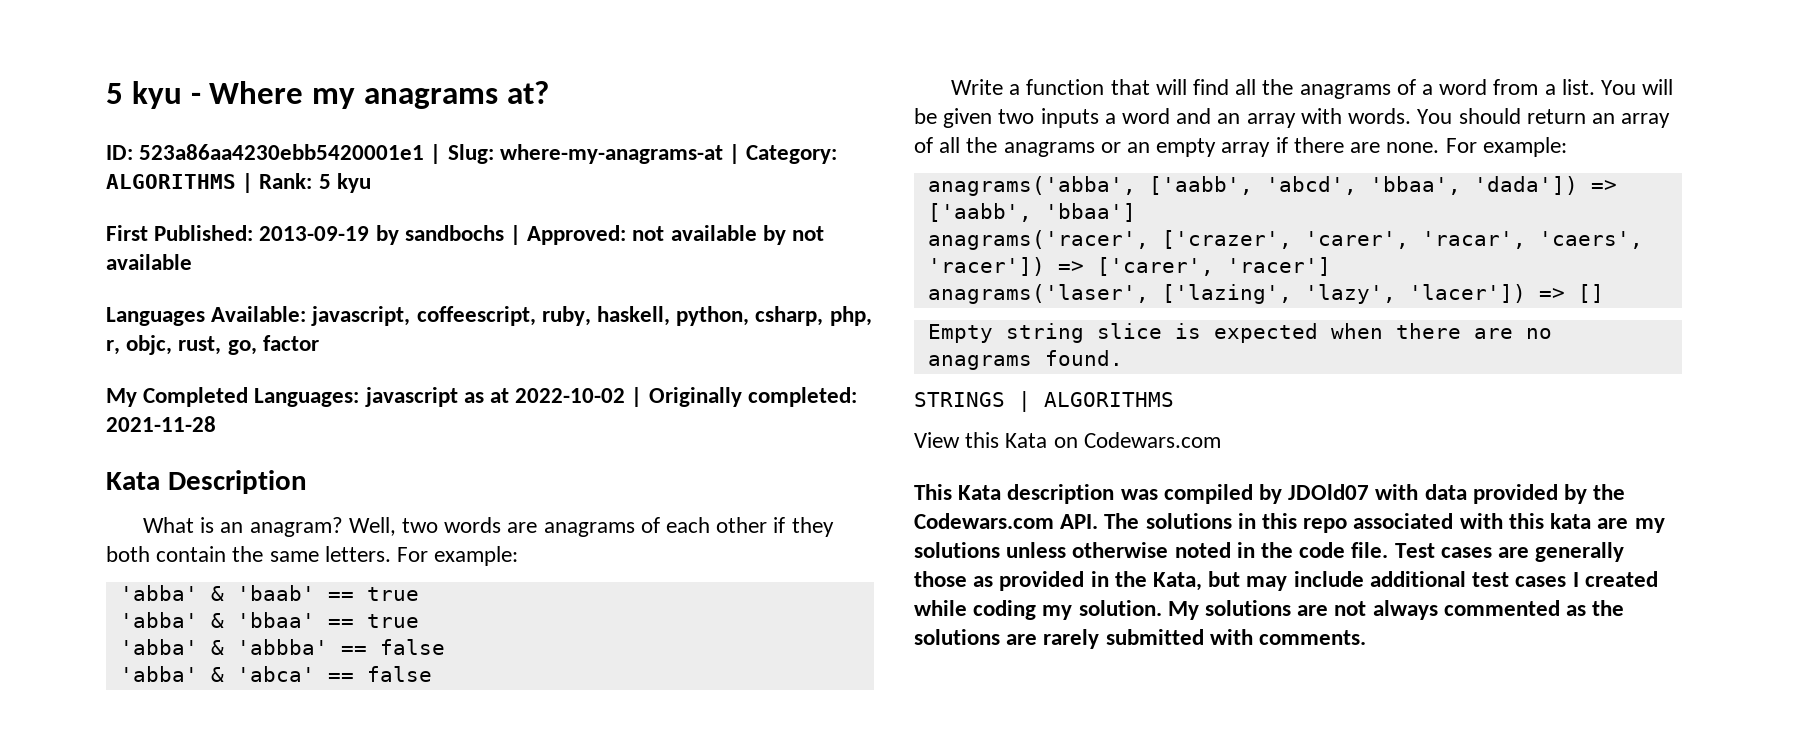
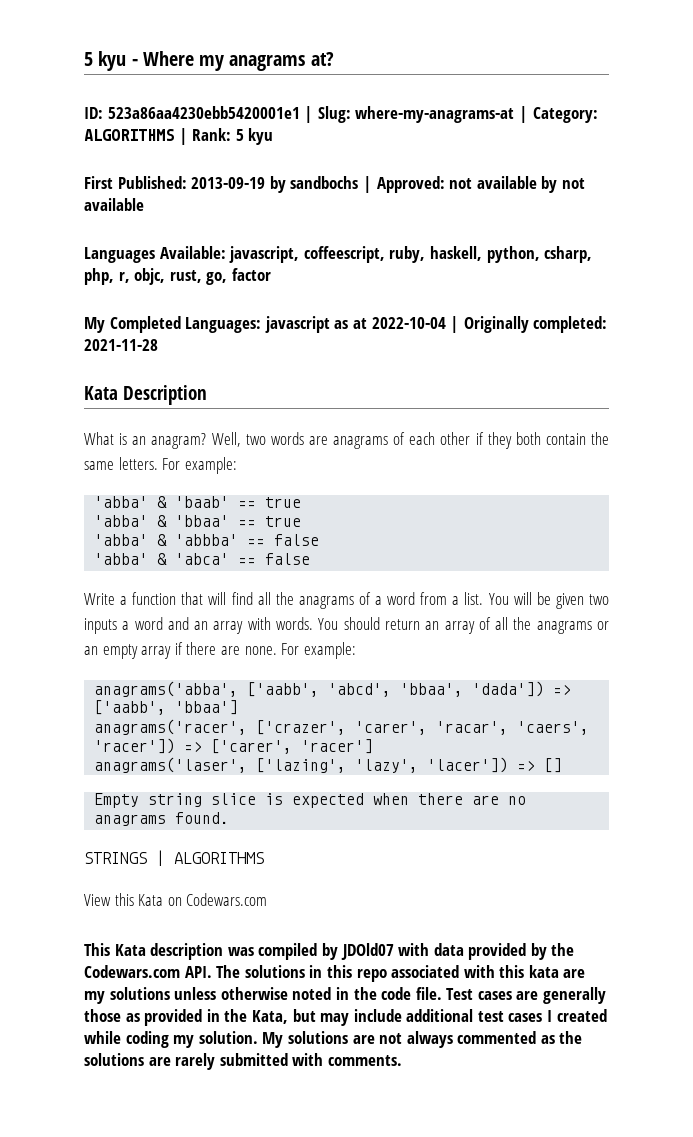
[515,388,626,403] 2022-10-02 -> [371,317,446,329] 2022-10-04

